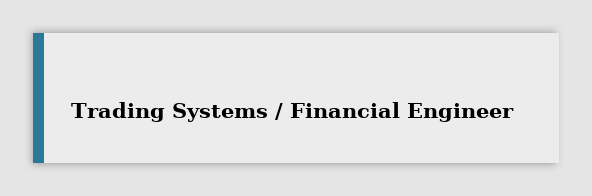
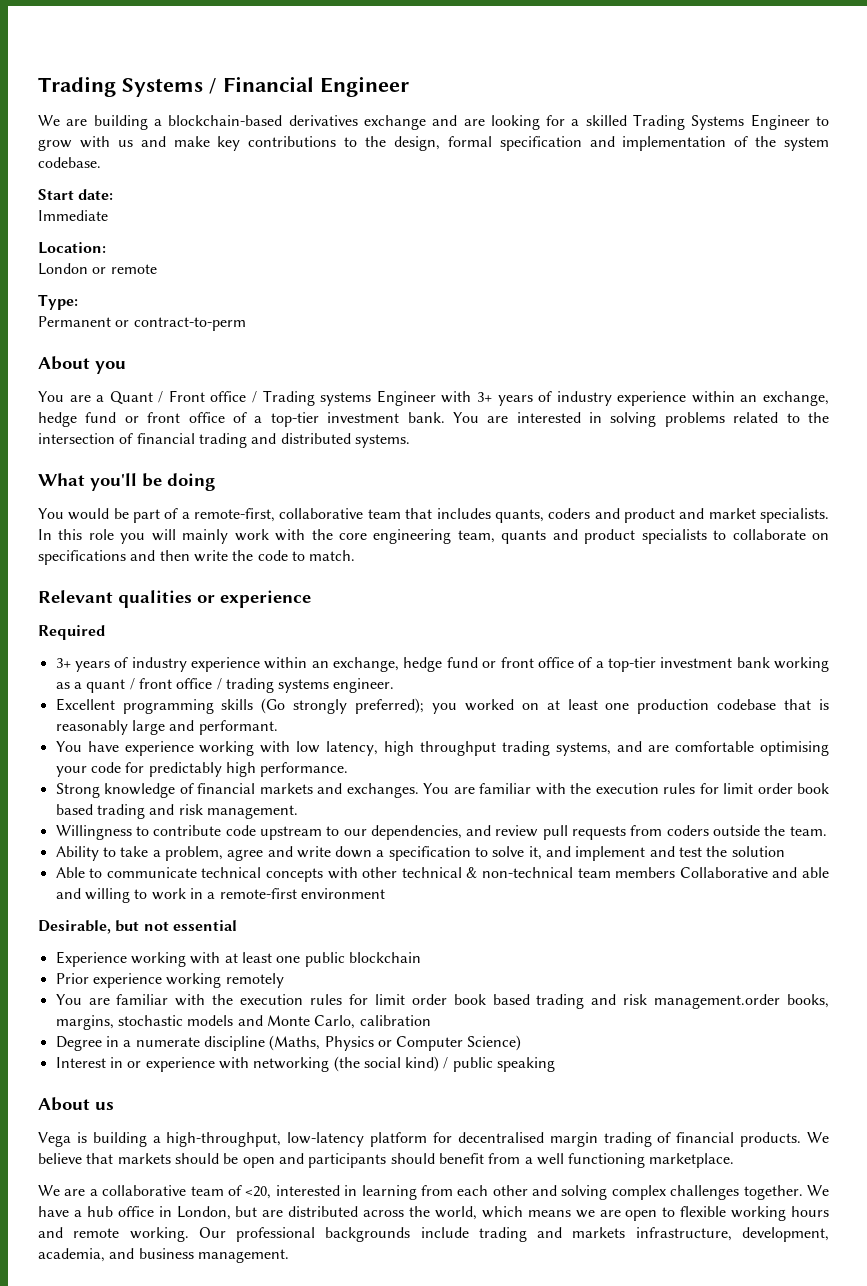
(514, 112) none -> [38,114,829,130] [38,136,829,151] [38,157,101,168] [38,189,114,200] [38,210,108,221] [38,242,106,254] [38,263,157,275] [38,294,78,310] [38,316,246,331] [38,356,126,374] [38,390,829,406] [38,412,830,427] [38,433,410,448] [38,473,215,491] [38,508,830,523] [38,529,830,544] [38,550,356,565] [38,590,311,608] [38,625,105,640] [55,657,830,672] [55,678,395,693] [55,698,829,714] [55,720,278,735] [55,741,829,756] [55,762,349,777] [55,783,830,798] [55,804,298,819] [55,825,827,840] [55,846,785,861] [55,867,830,882] [55,888,385,903] [38,920,237,934] [55,951,421,967] [55,973,284,988] [55,994,829,1009] [55,1015,431,1030] [55,1035,522,1051] [55,1056,556,1072] [38,1097,114,1111] [38,1132,829,1147] [38,1153,735,1168] [38,1185,830,1200] [38,1206,829,1221] [38,1227,829,1242] [38,1248,289,1263] // We are building a blockchain-based derivatives exchange and are looking for a skilled Trading Systems Engineer to grow with us and make key contributions to the design, formal specification and implementation of the system codebase. // Start date: // Immediate // Location: // London or remote // Type: // Permanent or contract-to-perm // About you // You are a Quant / Front office / Trading systems Engineer with 3+ years of industry experience within an exchange, hedge fund or front office of a top-tier investment bank. You are interested in solving problems related to the intersection of financial trading and distributed systems. // What you'll be doing // You would be part of a remote-first, collaborative team that includes quants, coders and product and market specialists. In this role you will mainly work with the core engineering team, quants and product specialists to collaborate on specifications and then write the code to match. // Relevant qualities or experience // Required // 3+ years of industry experience within an exchange, hedge fund or front office of a top-tier investment bank working as a quant / front office / trading systems engineer. // Excellent programming skills (Go strongly preferred); you worked on at least one production codebase that is reasonably large and performant. // You have experience working with low latency, high throughput trading systems, and are comfortable optimising your code for predictably high performance. // Strong knowledge of financial markets and exchanges. You are familiar with the execution rules for limit order book based trading and risk management. // Willingness to contribute code upstream to our dependencies, and review pull requests from coders outside the team. // Ability to take a problem, agree and write down a specification to solve it, and implement and test the solution // Able to communicate technical concepts with other technical & non-technical team members Collaborative and able and willing to work in a remote-first environment // Desirable, but not essential // Experience working with at least one public blockchain // Prior experience working remotely // You are familiar with the execution rules for limit order book based trading and risk management.order books, margins, stochastic models and Monte Carlo, calibration // Degree in a numerate discipline (Maths, Physics or Computer Science) // Interest in or experience with networking (the social kind) / public speaking // About us // Vega is building a high-throughput, low-latency platform for decentralised margin trading of financial products. We believe that markets should be open and participants should benefit from a well functioning marketplace. // We are a collaborative team of <20, interested in learning from each other and solving complex challenges together. We have a hub office in London, but are distributed across the world, which means we are open to flexible working hours and remote working. Our professional backgrounds include trading and markets infrastructure, development, academia, and business management.

